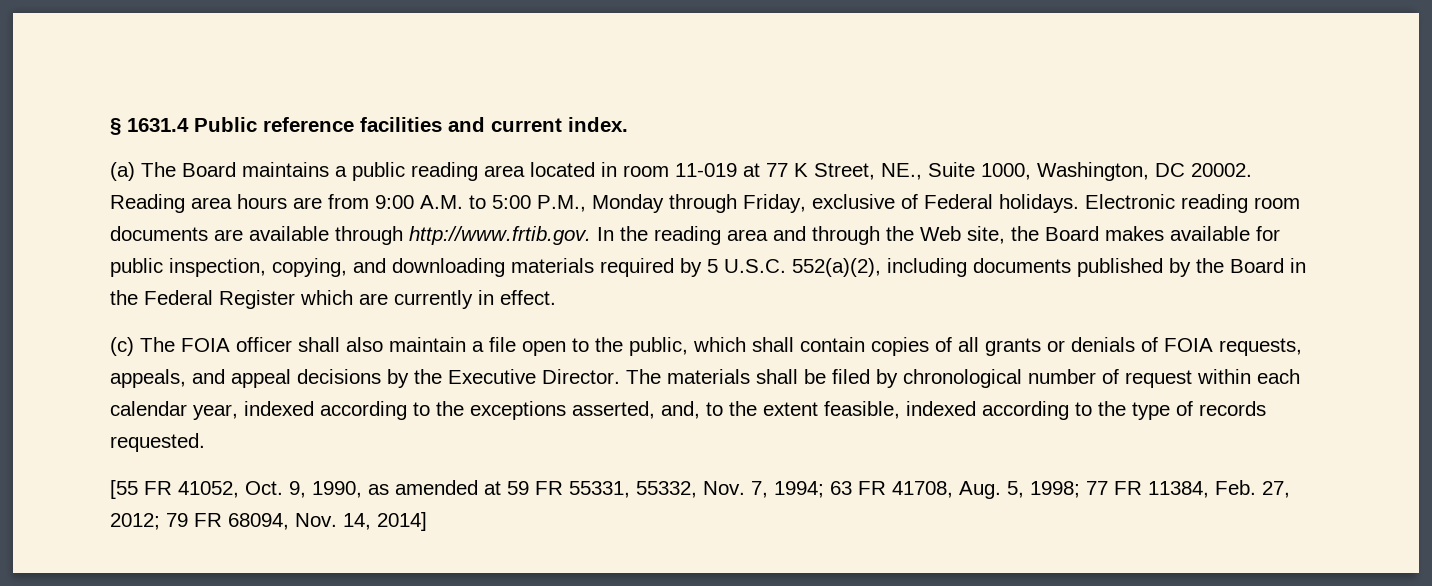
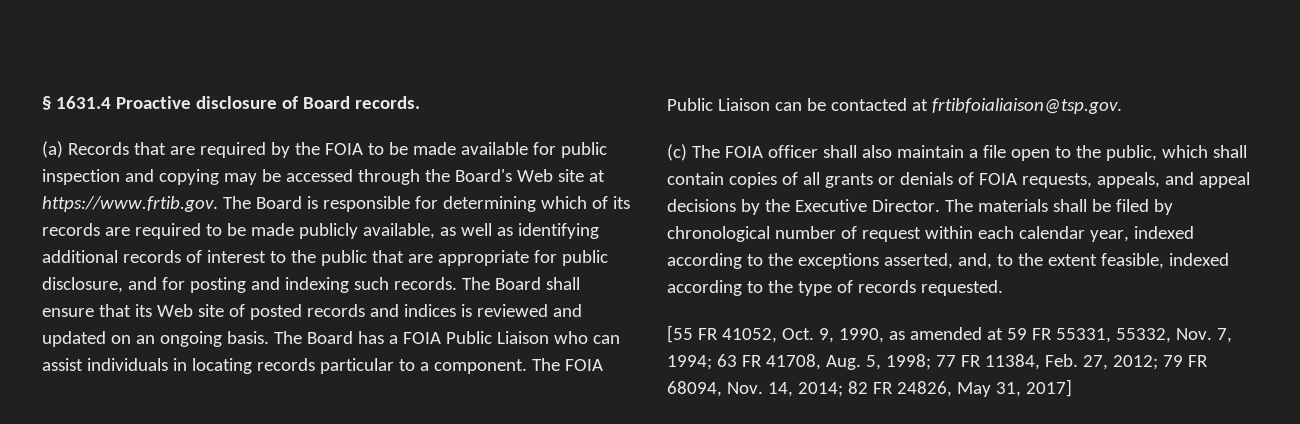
[194,117,628,132] [110,162,1252,181] [110,194,1300,213] [110,226,1280,245] [110,258,1306,277] [110,290,556,309] Public reference facilities and current index. // (a) The Board maintains a public reading area located in room 11-019 at 77 K Street, NE., Suite 1000, Washington, DC 20002. Reading area hours are from 9:00 A.M. to 5:00 P.M., Monday through Friday, exclusive of Federal holidays. Electronic reading room documents are available through http://www.frtib.gov. In the reading area and through the Web site, the Board makes available for public inspection, copying, and downloading materials required by 5 U.S.C. 552(a)(2), including documents published by the Board in the Federal Register which are currently in effect. -> [115,96,420,109] [42,141,607,158] [42,169,605,185] [42,196,630,212] [42,223,599,239] [42,250,608,266] [42,277,580,293] [42,304,582,320] [42,331,620,347] [42,358,603,374] [667,98,1122,114] Proactive disclosure of Board records. // (a) Records that are required by the FOIA to be made available for public inspection and copying may be accessed through the Board's Web site at https://www.frtib.gov. The Board is responsible for determining which of its records are required to be made publicly available, as well as identifying additional records of interest to the public that are appropriate for public disclosure, and for posting and indexing such records. The Board shall ensure that its Web site of posted records and indices is reviewed and updated on an ongoing basis. The Board has a FOIA Public Liaison who can assist individuals in locating records particular to a component. The FOIA Public Liaison can be contacted at frtibfoialiaison@tsp.gov.
[377,512,427,531] 2014] -> [797,379,1072,397] 2014; 82 FR 24826, May 31, 2017]

